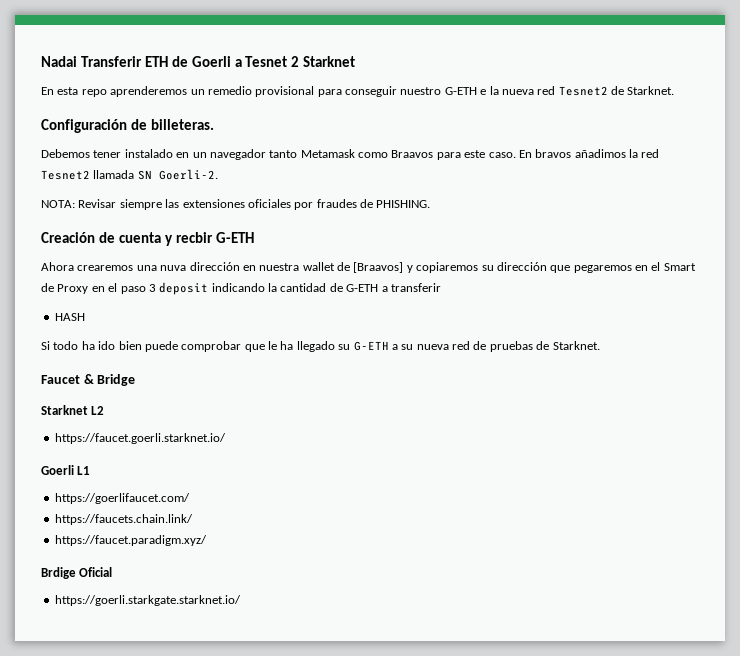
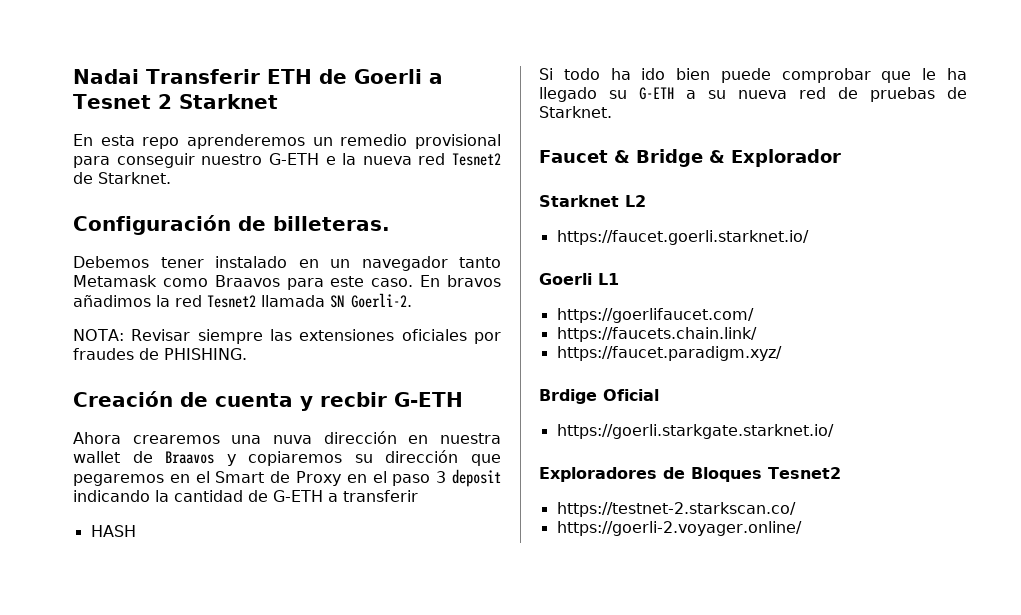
[353,262,404,273] [Braavos] -> [165,451,215,464] Braavos
(136, 380) none -> [708,149,841,167] & Explorador
(241, 600) none -> [539,467,841,482] [556,502,796,517] [556,521,802,536] // Exploradores de Bloques Tesnet2 // https://testnet-2.starkscan.co/ // https://goerli-2.voyager.online/

